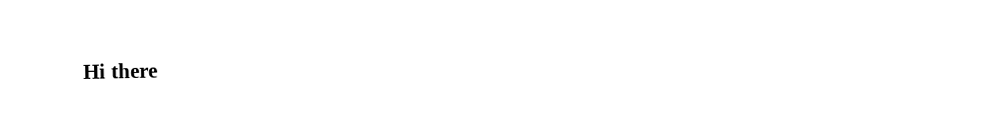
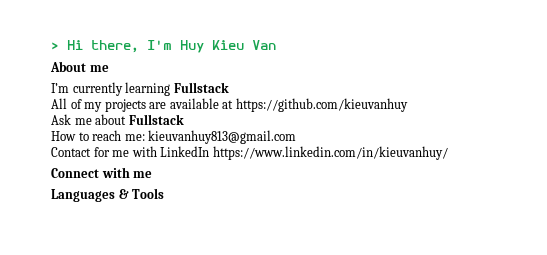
[83,62,158,79] Hi there -> [51,40,276,53] [50,61,109,72] [51,82,229,96] [51,98,408,112] [51,114,184,125] [51,130,297,144] [51,146,448,160] [51,167,153,178] [51,188,165,202] > Hi there, I'm Huy Kieu Van // About me // I’m currently learning Fullstack // All of my projects are available at https://github.com/kieuvanhuy // Ask me about Fullstack // How to reach me: kieuvanhuy813@gmail.com // Contact for me with LinkedIn https://www.linkedin.com/in/kieuvanhuy/ // Connect with me // Languages & Tools

